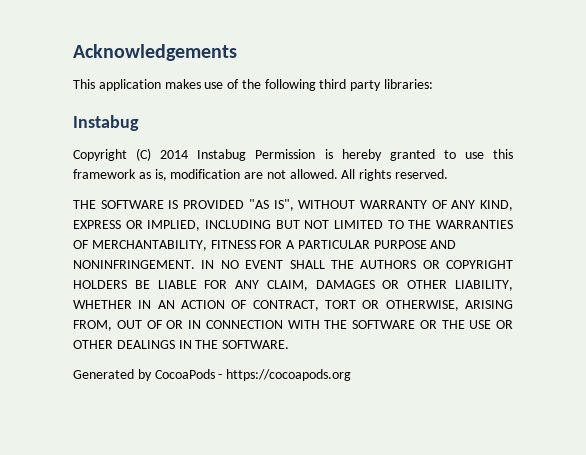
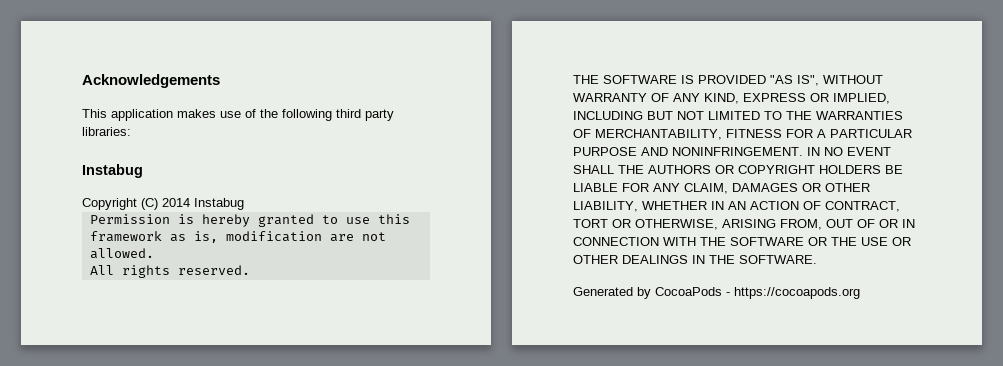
(247, 155) none -> (244, 204) //
(338, 174) none -> (154, 253) //

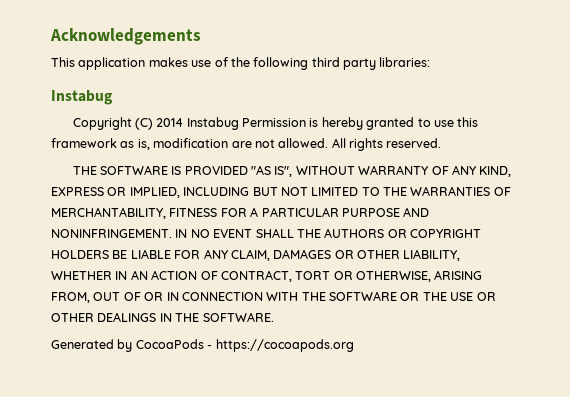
(244, 204) // -> (239, 123) none
(154, 253) // -> (329, 143) none

